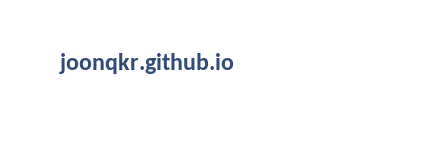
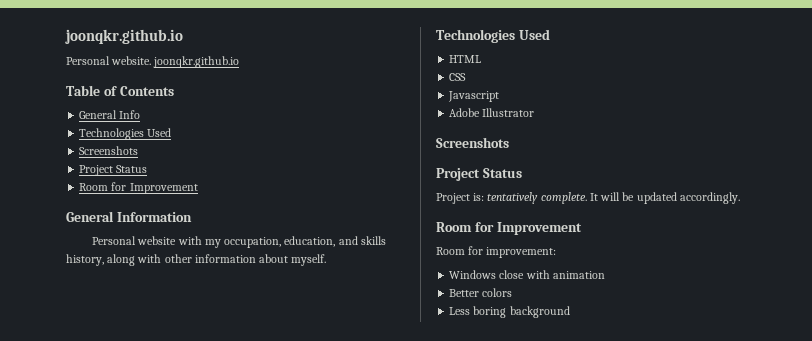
[59,53,234,74] joonqkr.github.io -> [65,29,183,44] [66,56,240,68] [66,85,174,96] [79,110,141,119] [79,128,172,140] [79,146,139,155] [79,165,148,176] [79,182,198,194] [66,211,192,222] [92,236,386,248] [66,254,327,266] [436,29,550,43] [449,55,482,63] [449,73,467,81] [448,91,500,102] [449,108,535,117] [436,137,509,148] [436,168,522,181] [436,192,740,204] [436,222,582,235] [436,246,557,258] [449,270,605,279] [449,288,513,297] [449,306,570,318] joonqkr.github.io // Personal website. joonqkr.github.io // Table of Contents // General Info // Technologies Used // Screenshots // Project Status // Room for Improvement // General Information // Personal website with my occupation, education, and skills history, along with other information about myself. // Technologies Used // HTML // CSS // Javascript // Adobe Illustrator // Screenshots // Project Status // Project is: tentatively complete. It will be updated accordingly. // Room for Improvement // Room for improvement: // Windows close with animation // Better colors // Less boring background

